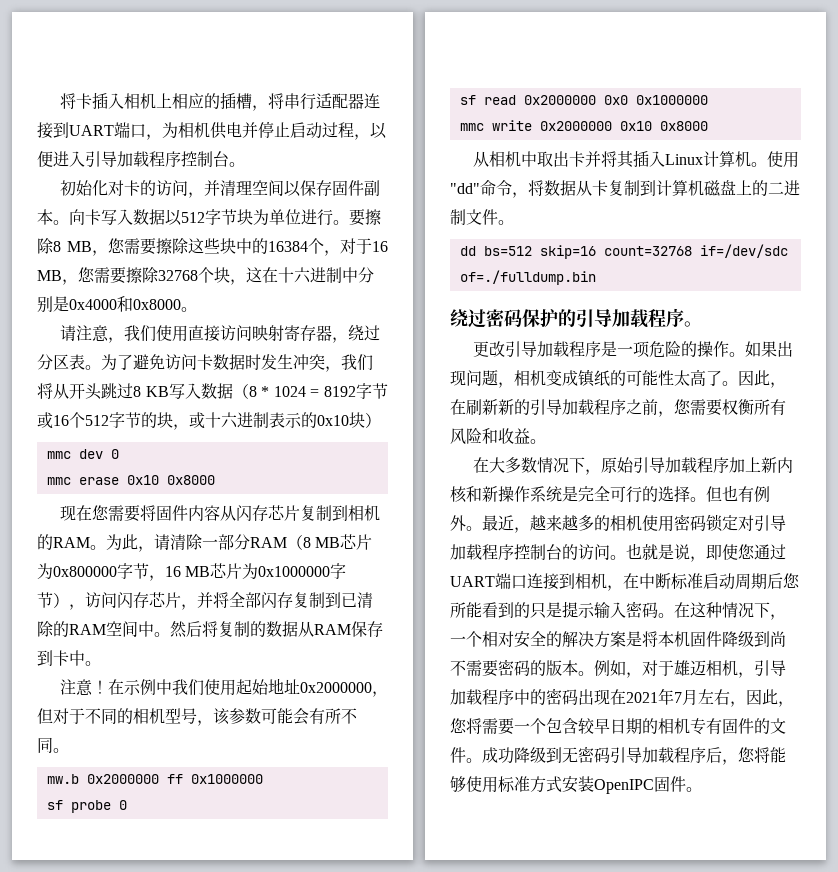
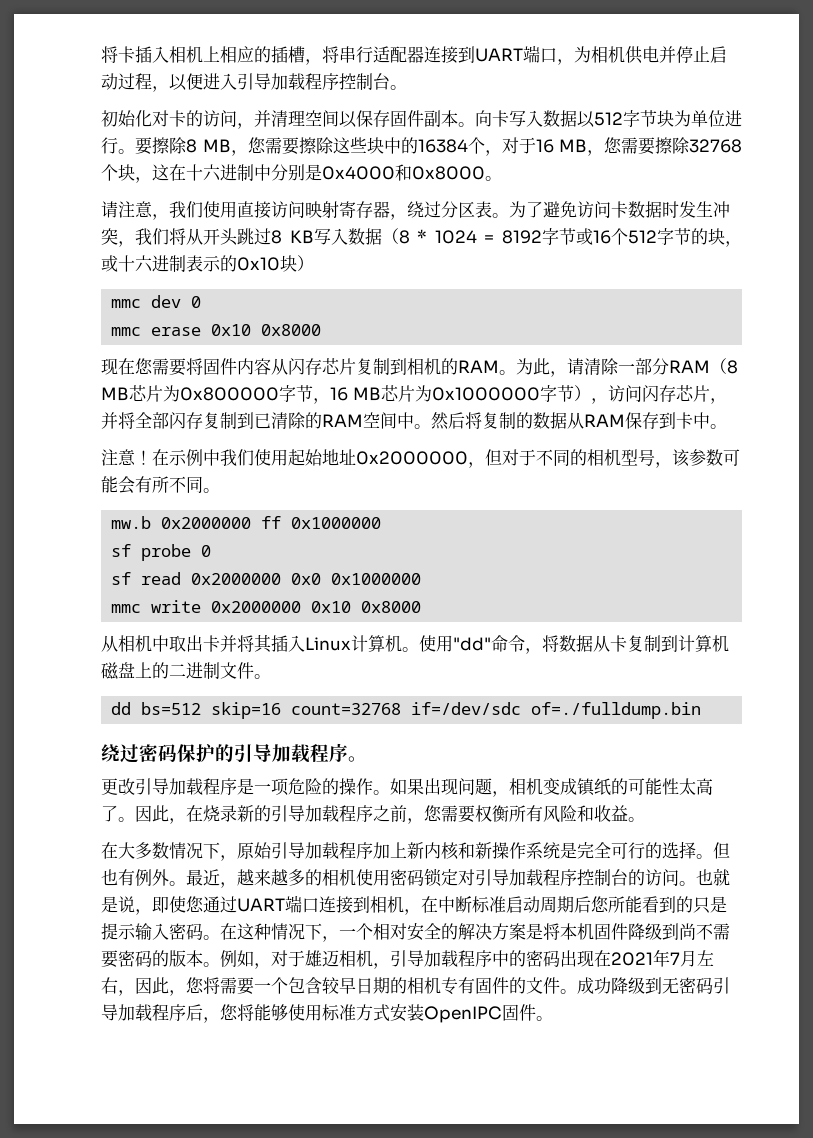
[466,399,498,415] 刷新 -> [203,805,237,822] 烧录

